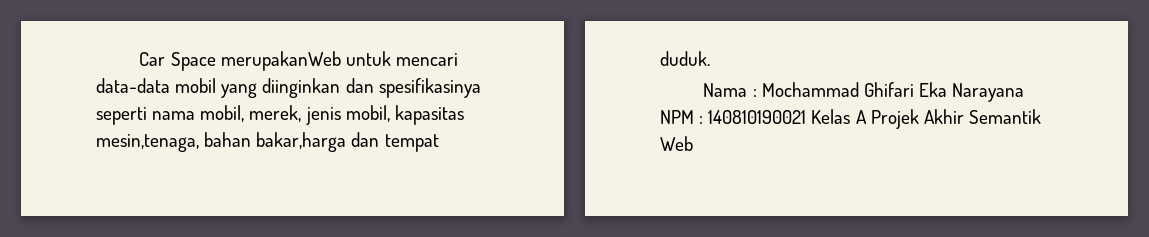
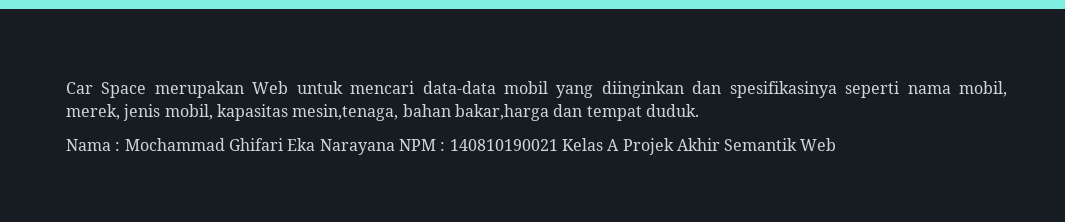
[220,51,341,71] merupakanWeb -> [154,81,289,98] merupakan Web

